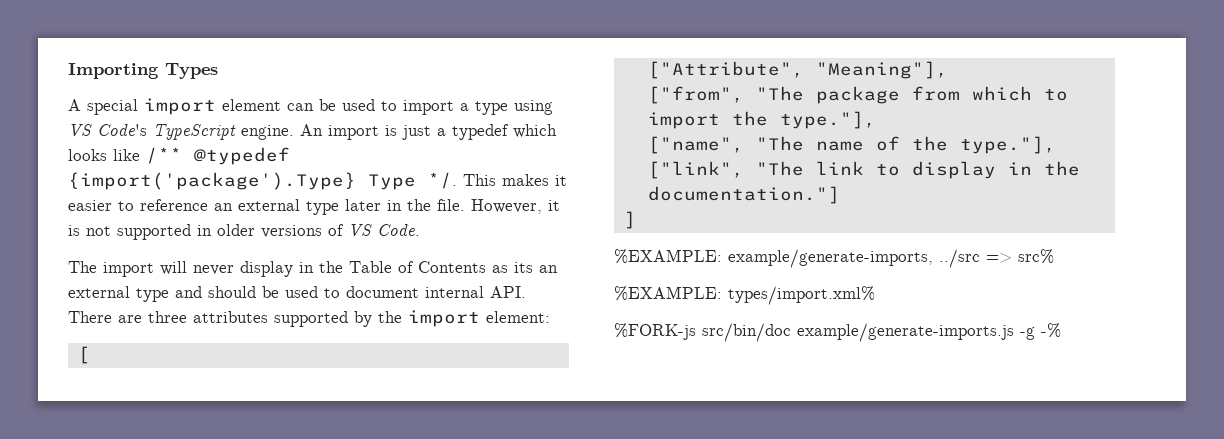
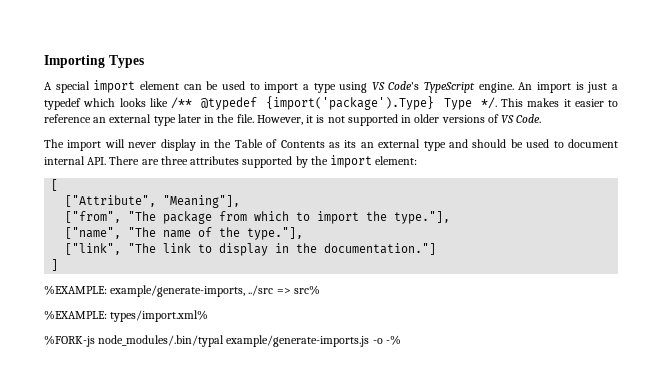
[702,323,1035,342] src/bin/doc example/generate-imports.js -g -> [98,335,383,347] node_modules/.bin/typal example/generate-imports.js -o

